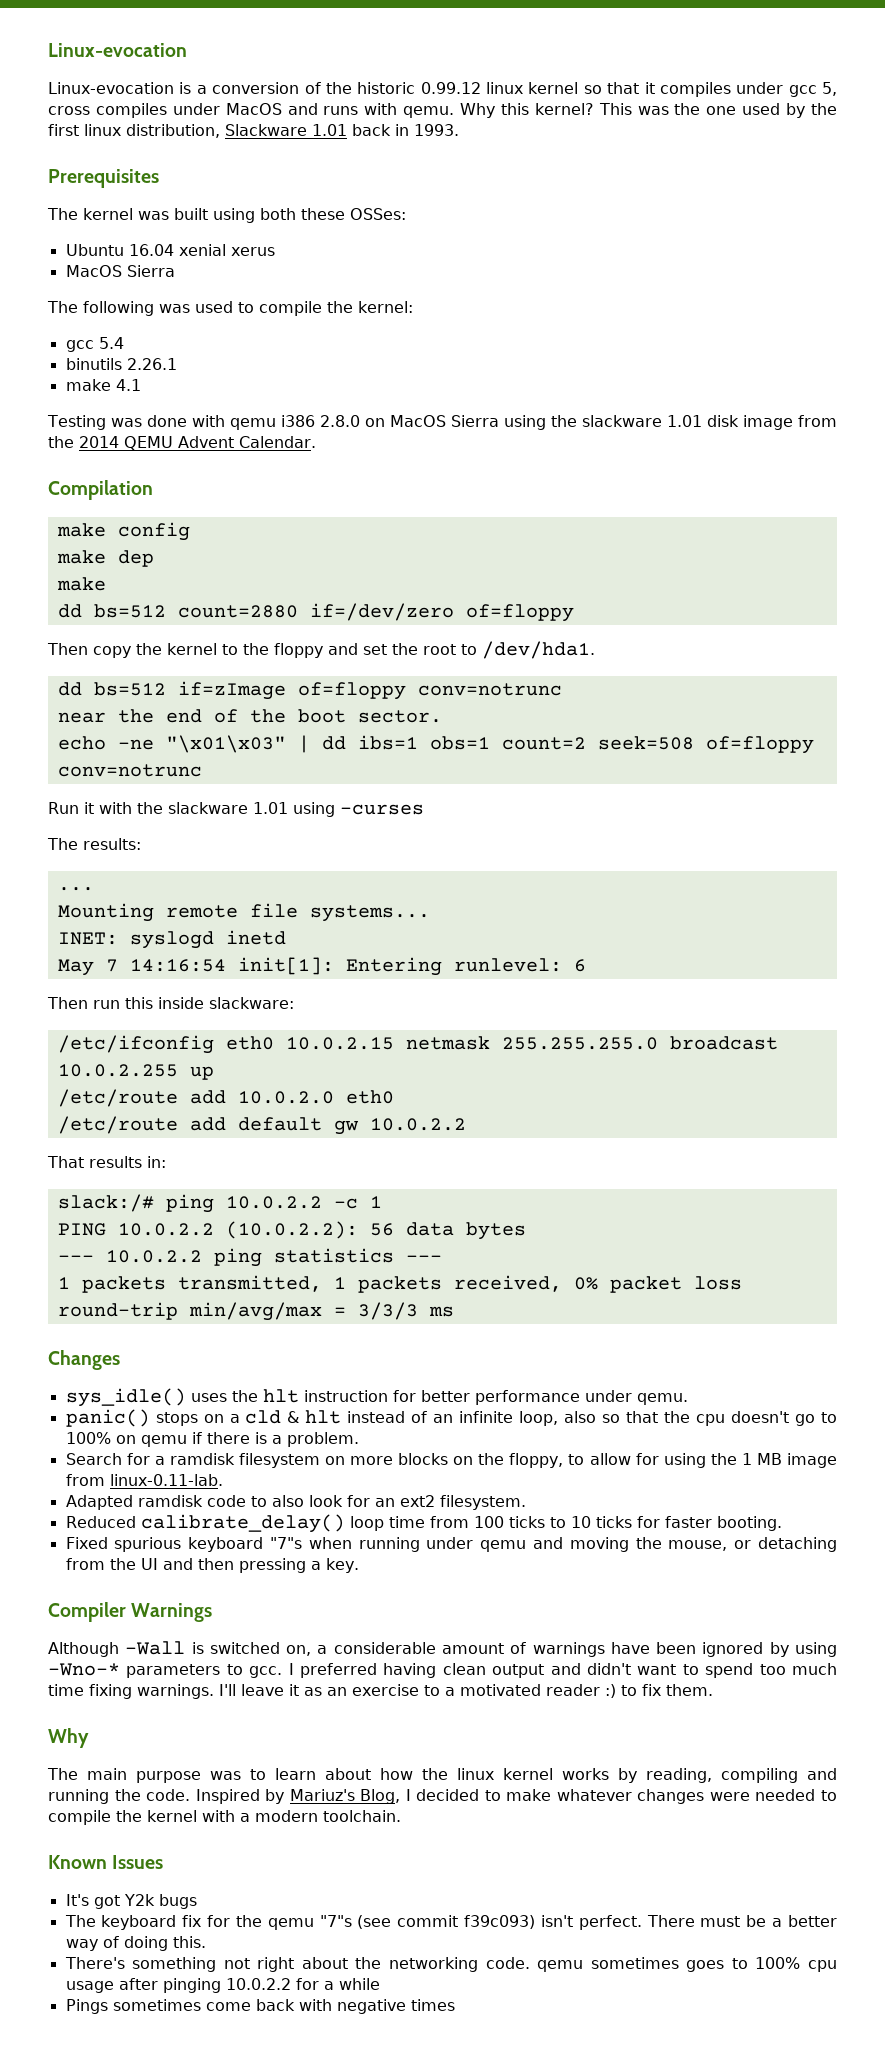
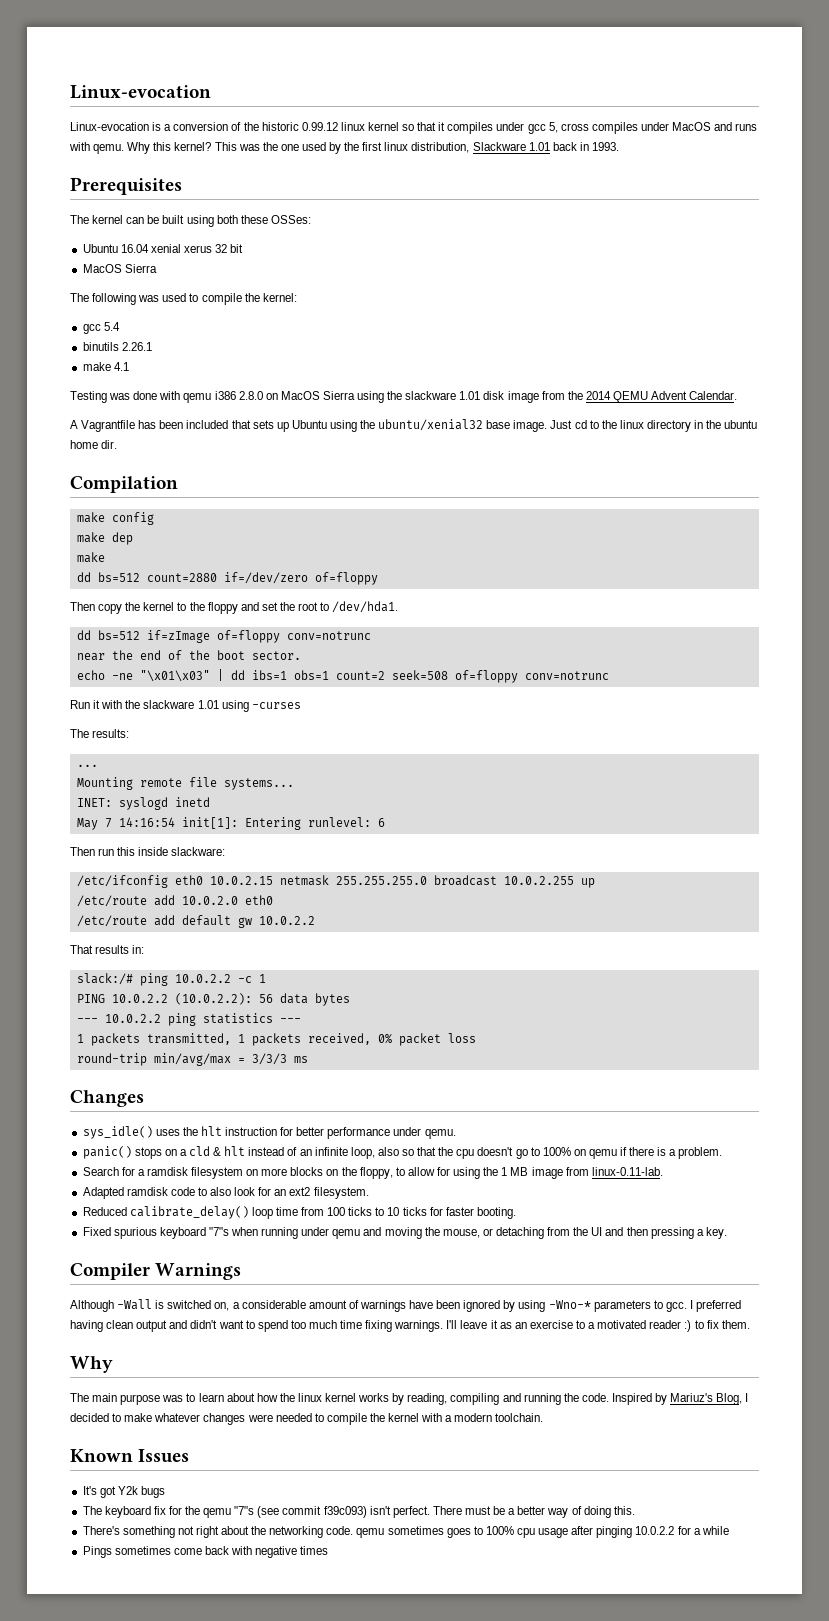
[138,211,169,220] was -> [126,215,160,224] can be
(275, 251) none -> [215,244,244,253] 32 bit
(316, 442) none -> [70,419,758,432] [70,440,118,449] // A Vagrantfile has been included that sets up Ubuntu using the ubuntu/xenial32 base image. Just cd to the linux directory in the ubuntu home dir.

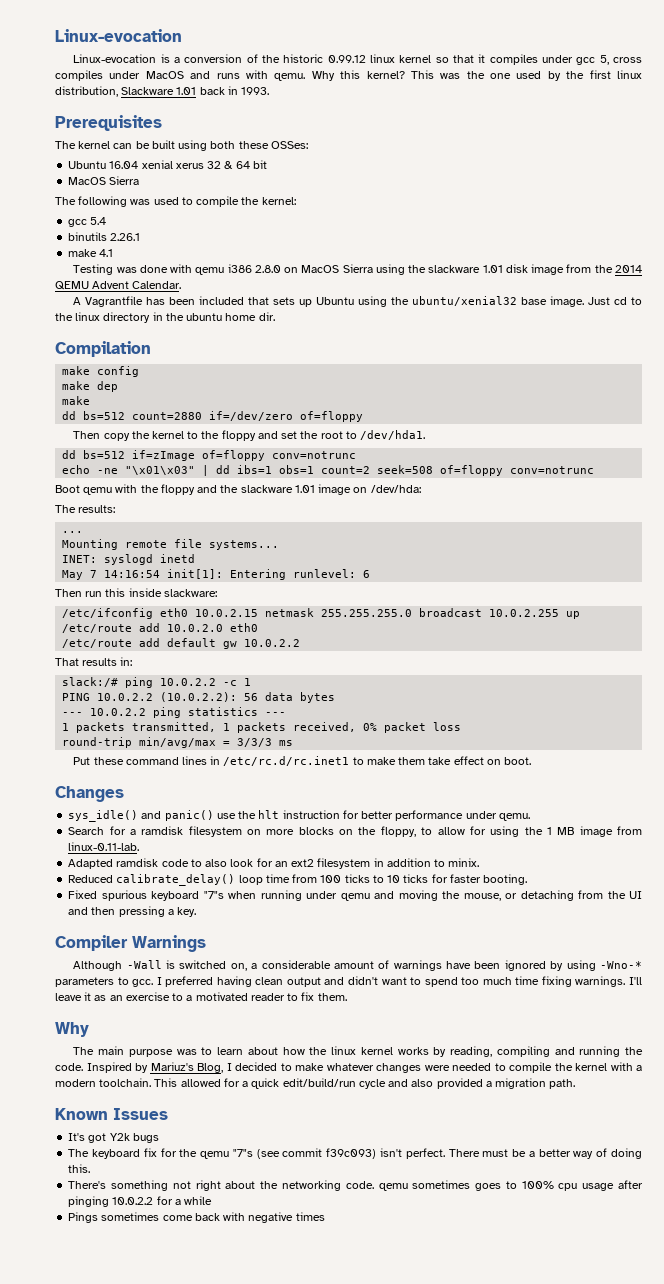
(228, 248) none -> [224,161,250,169] & 64
[76,650,301,661] // near the end of the boot sector. -> (357, 455) none
[70,700,301,712] Run it with the slackware 1.01 using -curses -> [55,484,421,495] Boot qemu with the floppy and the slackware 1.01 image on /dev/hda:
(308, 1059) none -> [73,756,532,766] // Put these command lines in /etc/rc.d/rc.inet1 to make them take effect on boot.
[155,1129,180,1136] uses -> [141,810,236,821] and panic() use
[82,1146,723,1159] // panic() stops on a cld & hlt instead of an infinite loop, also so that the cpu doesn't go to 100% on qemu if there is a problem. -> (530, 817) none
[313,1187,369,1199] filesystem. -> [317,858,480,869] filesystem in addition to minix.
[684,1320,692,1332] :) -> (285, 997) none
(544, 1417) none -> [154,1078,576,1089] This allowed for a quick edit/build/run cycle and also provided a migration path.

